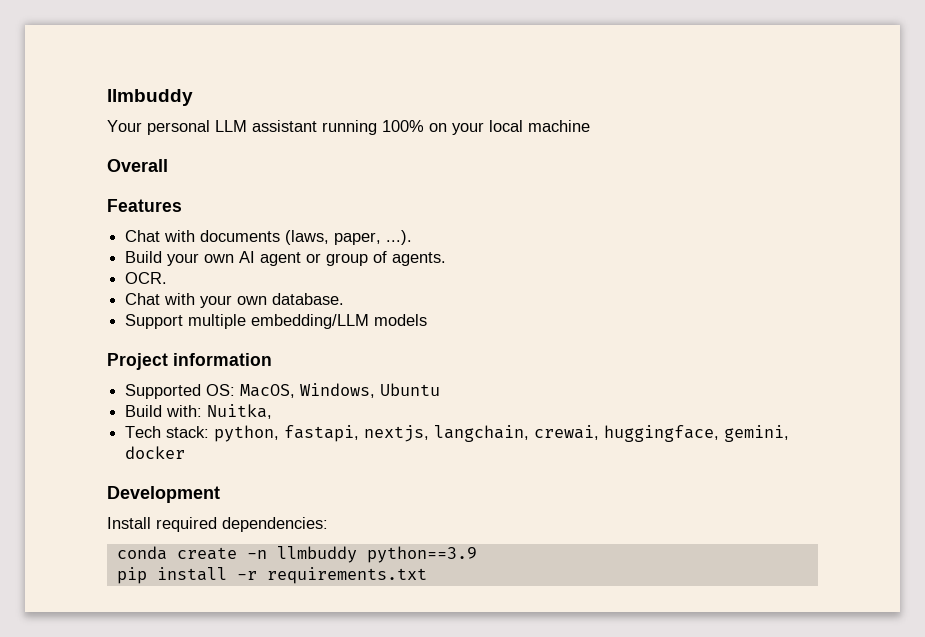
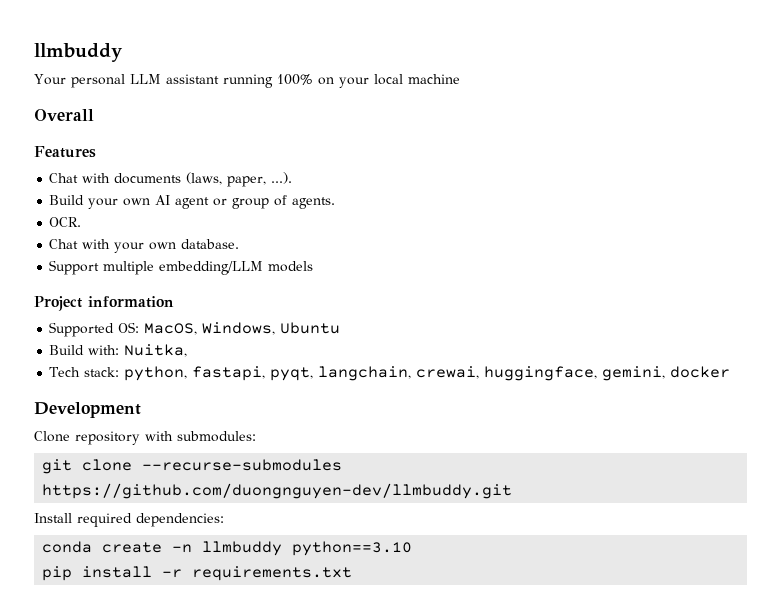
[364,425,430,442] nextjs, -> [270,367,314,381] pyqt,
(220, 494) none -> [34,431,256,445] [42,459,343,474] [42,483,513,499] // Clone repository with submodules: // git clone --recurse-submodules https://github.com/duongnguyen-dev/llmbuddy.git
[366,546,477,563] python==3.9 -> [292,541,413,556] python==3.10

